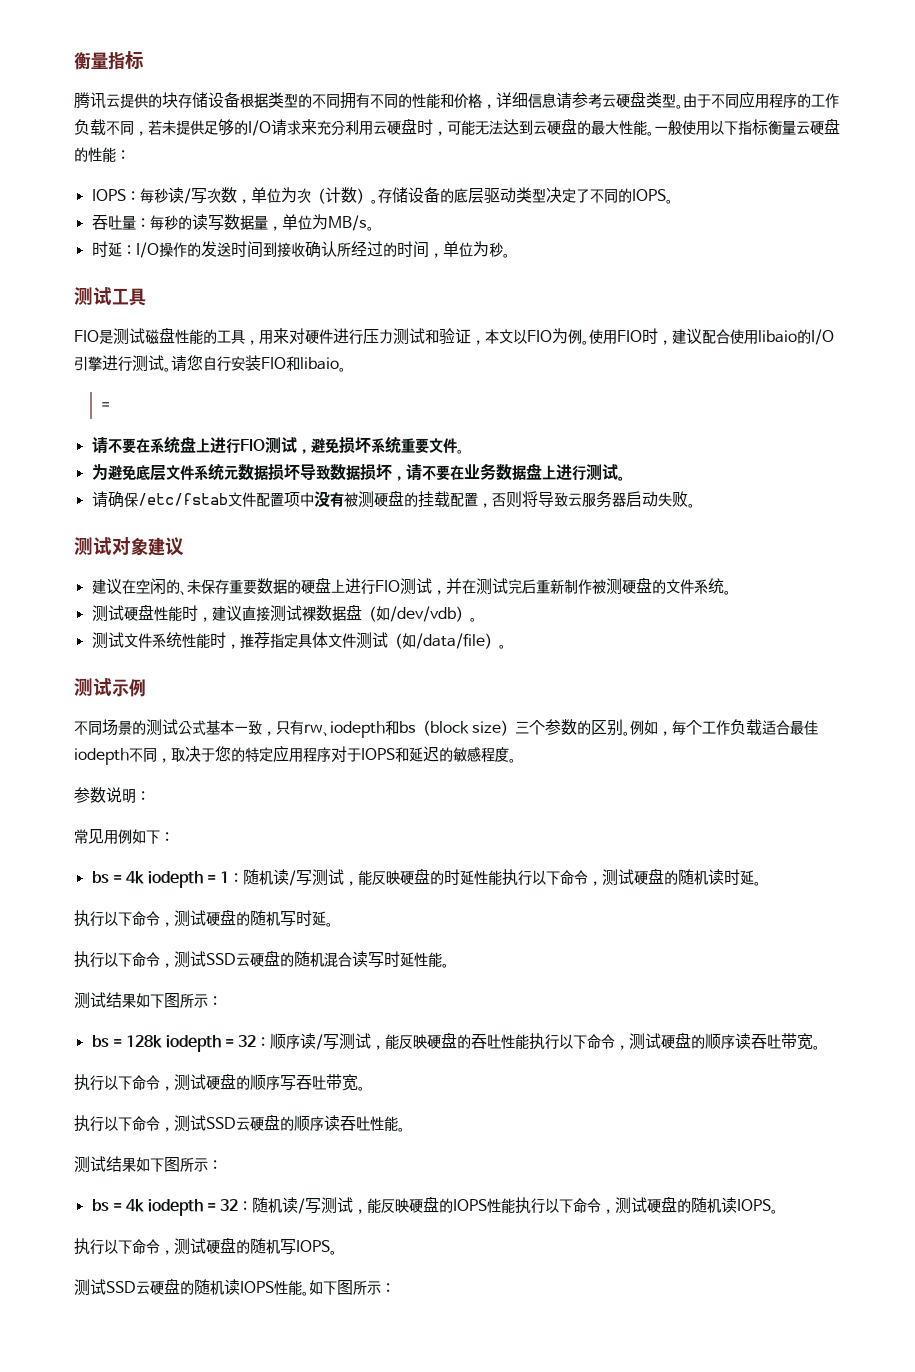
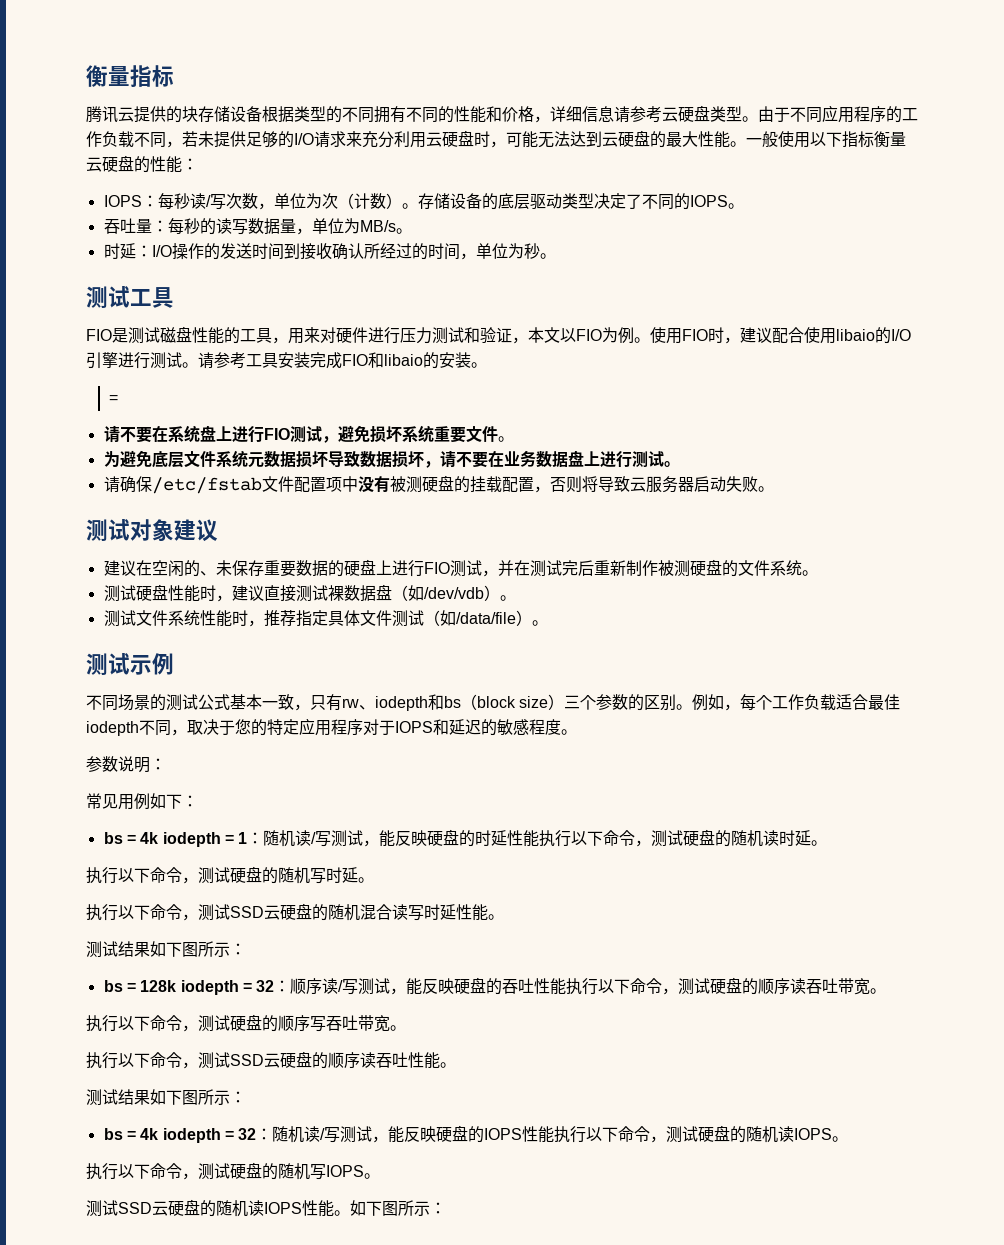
[187,355,261,371] 您自行安装 -> [214,352,342,369] 参考工具安装完成
(339, 363) none -> [423,352,471,369] 的安装

